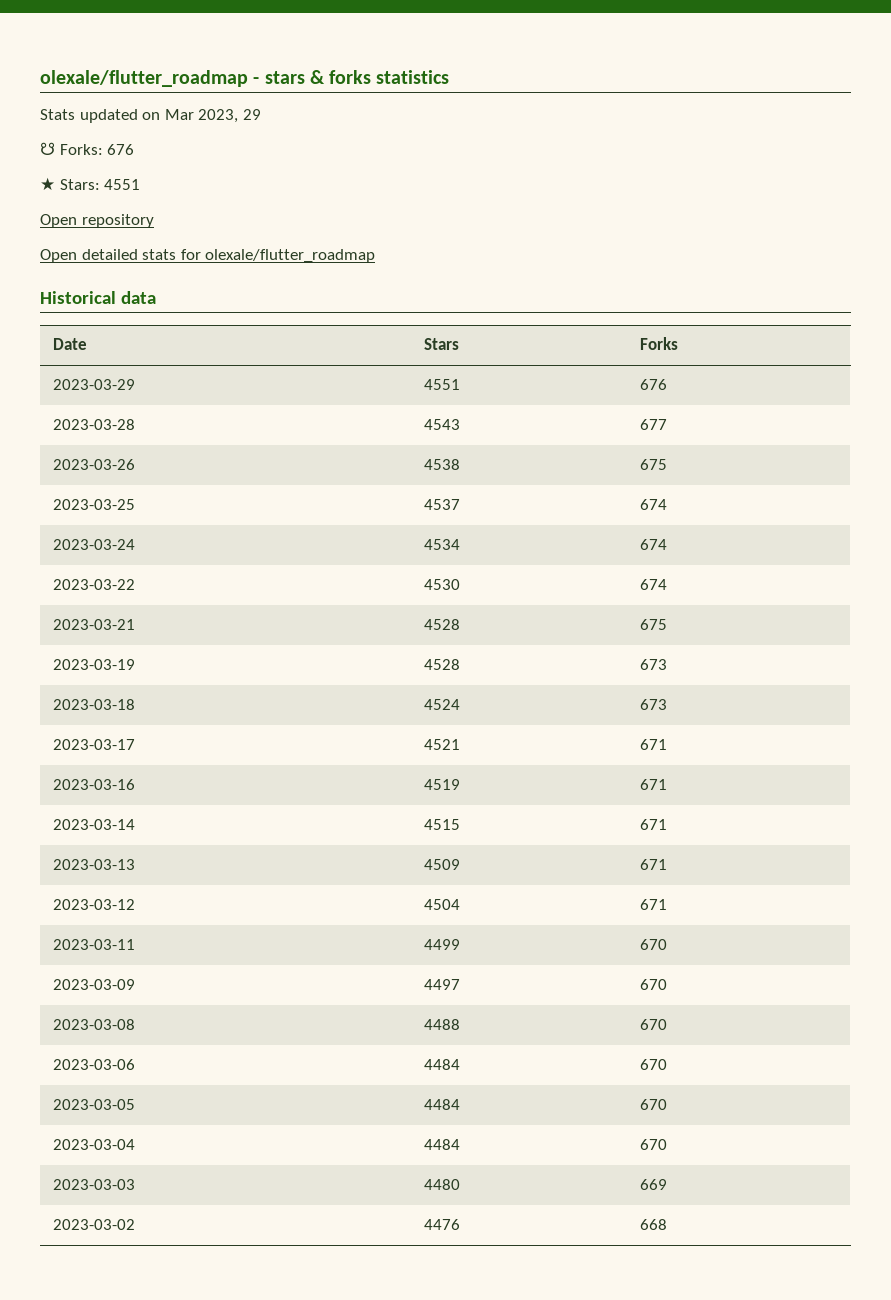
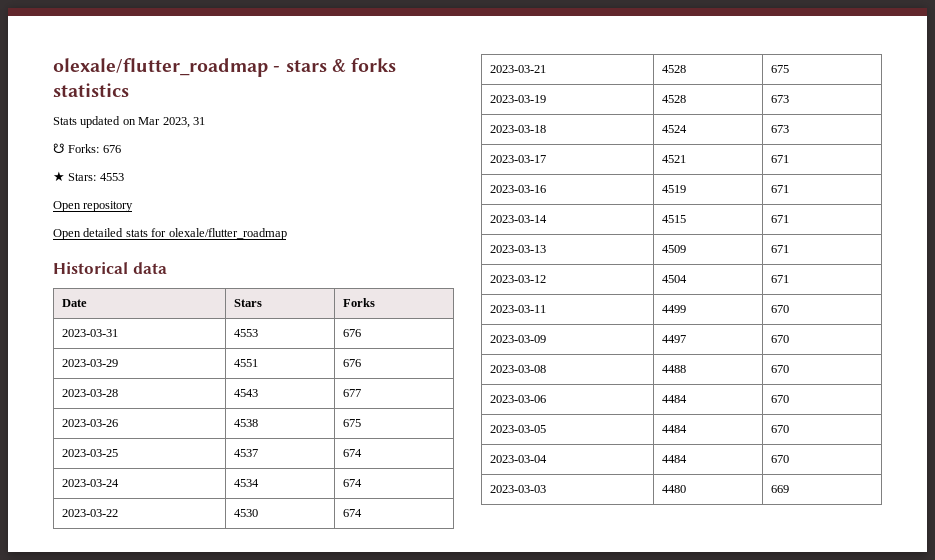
[242,109,261,120] 29 -> [192,117,205,125] 31
[104,179,141,190] 4551 -> [99,173,124,181] 4553
(679, 343) none -> [62,329,119,337] [234,329,259,337] [343,329,362,337] // 2023-03-31 | 4553 | 676
[53,1219,136,1230] [424,1219,461,1230] [640,1219,668,1230] // 2023-03-02 | 4476 | 668 -> (790, 489) none

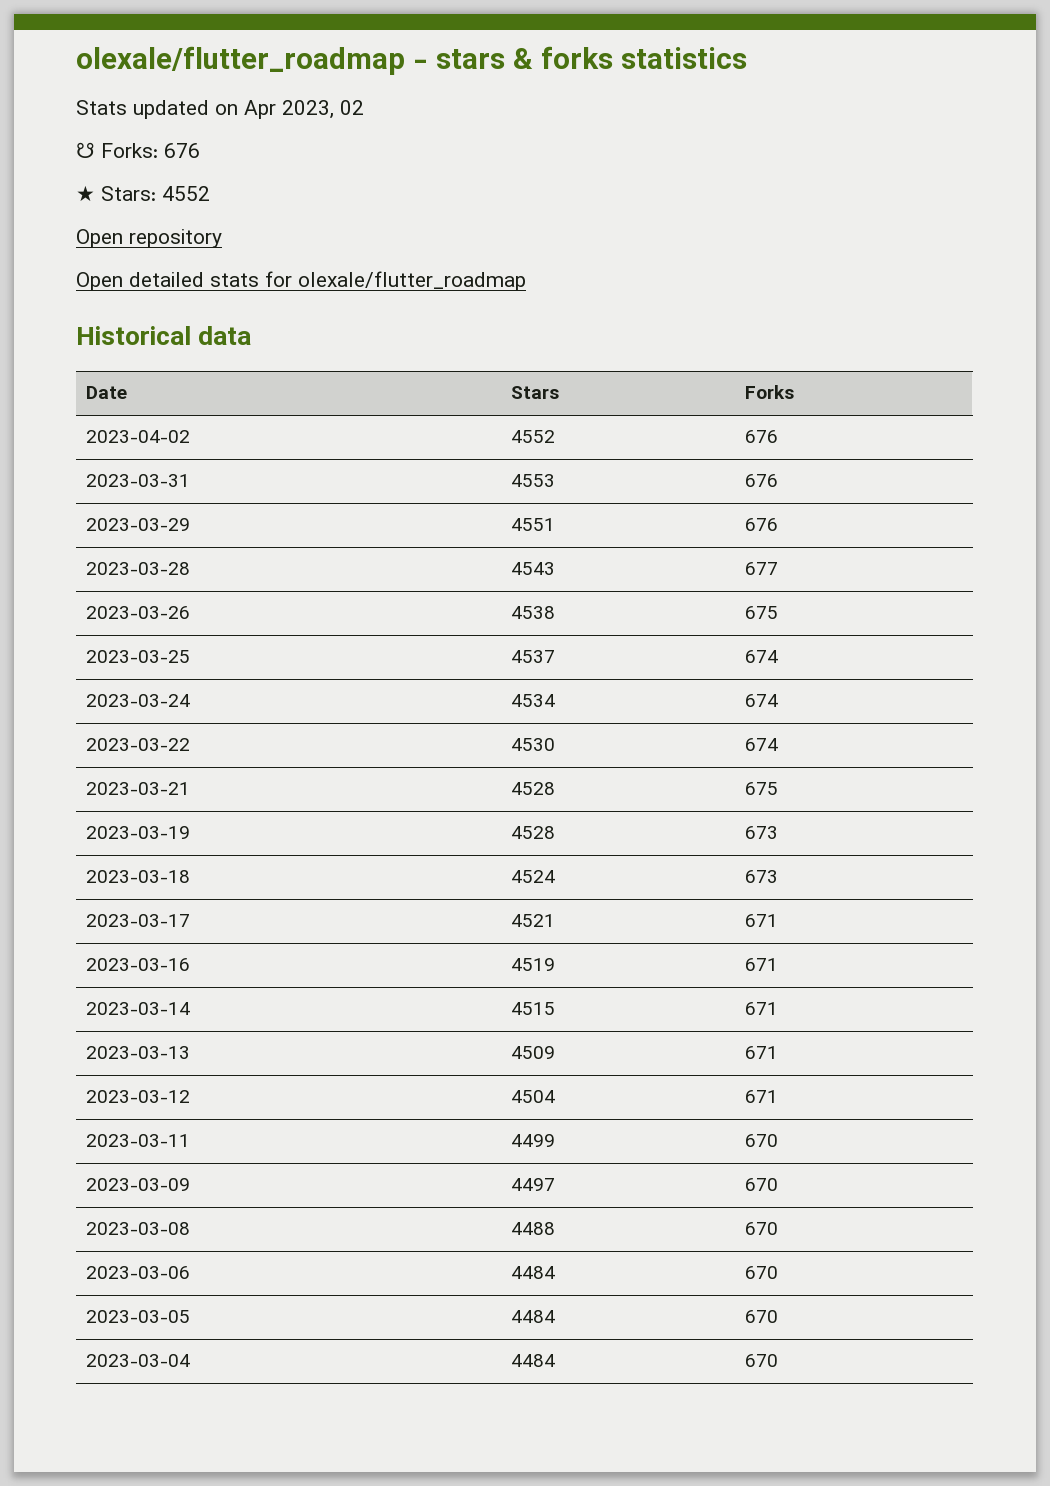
[138,117,205,128] Mar 2023, 31 -> [244,100,364,119] Apr 2023, 02
[99,173,124,181] 4553 -> [162,186,210,201] 4552
(376, 302) none -> [85,430,190,443] [510,430,555,443] [744,430,778,443] // 2023-04-02 | 4552 | 676
[490,485,547,493] [662,485,687,493] [771,485,790,493] // 2023-03-03 | 4480 | 669 -> (778, 1360) none

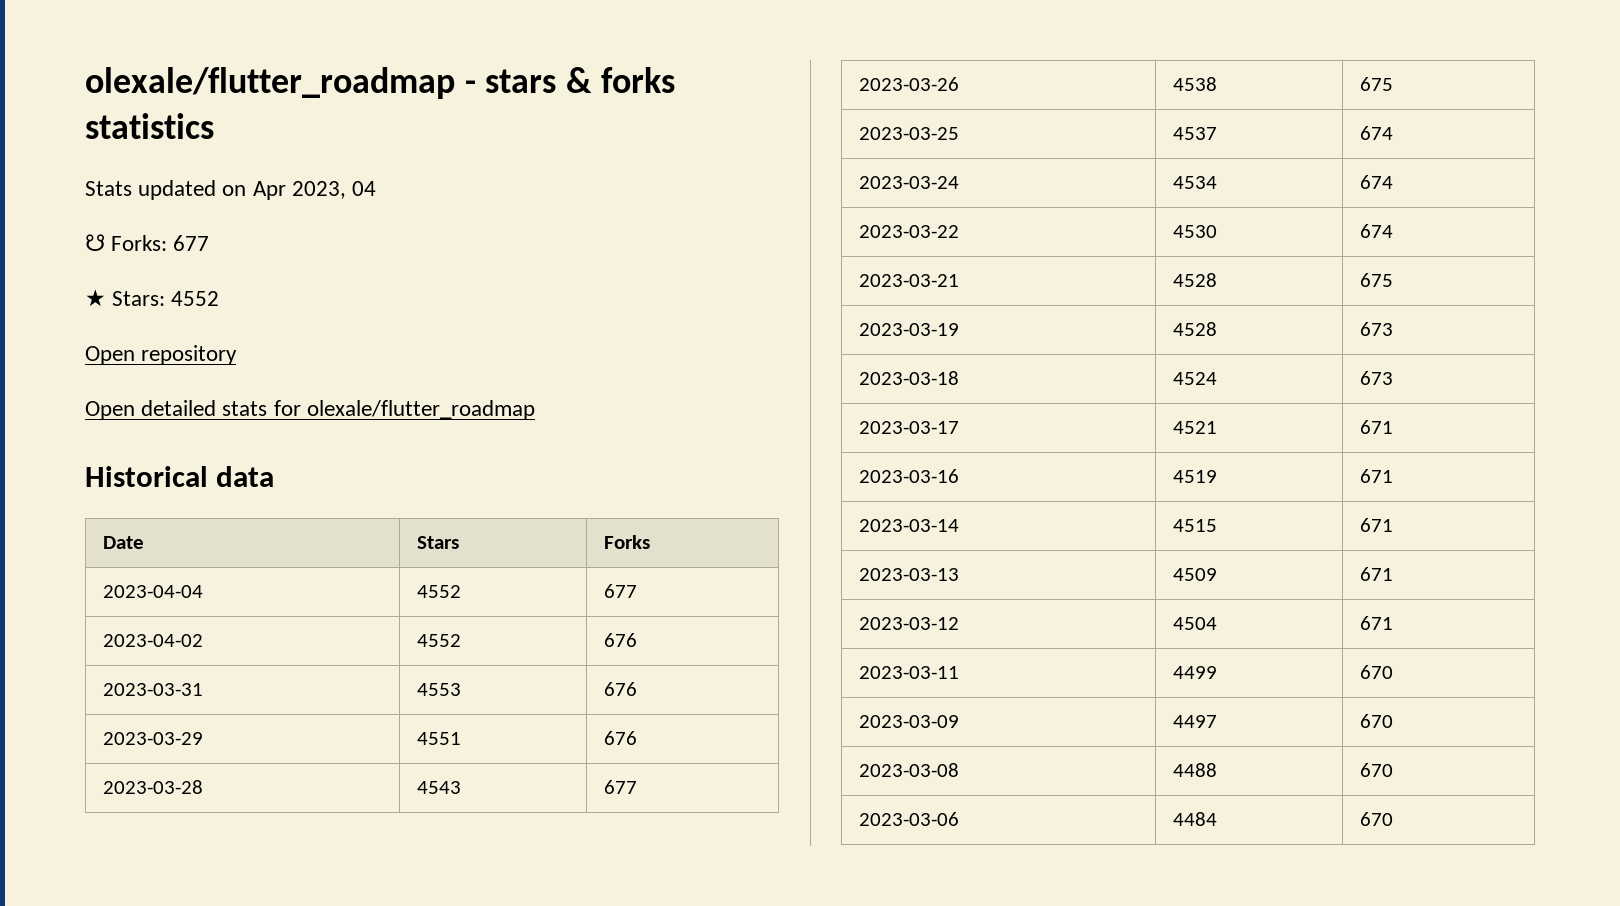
[340,100,364,115] 02 -> [352,181,377,196] 04
[164,143,200,158] 676 -> [173,235,210,251] 677
(794, 392) none -> [103,585,204,598] [417,585,462,598] [604,584,638,598] // 2023-04-04 | 4552 | 677
[85,1310,190,1323] [510,1310,555,1323] [744,1310,778,1323] [85,1354,190,1367] [510,1354,555,1367] [744,1354,778,1367] // 2023-03-05 | 4484 | 670 // 2023-03-04 | 4484 | 670 -> (1394, 819) none

